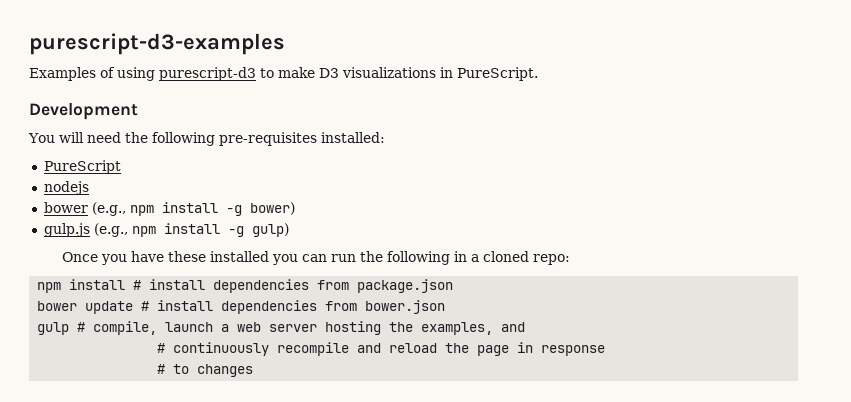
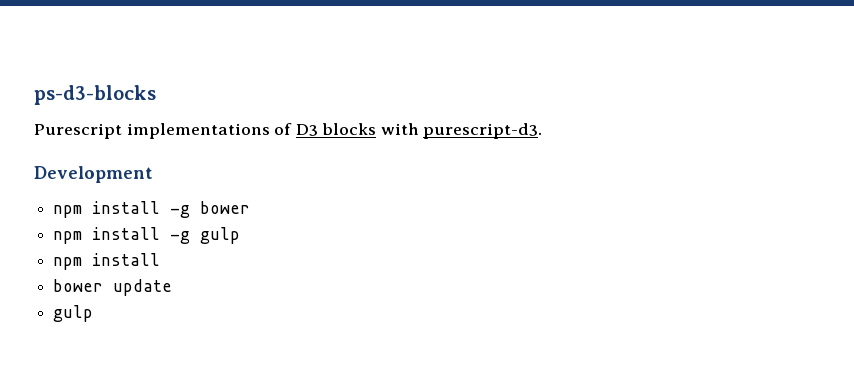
[29,33,285,55] [29,67,538,81] [29,103,138,120] [28,132,385,146] [43,160,121,174] [43,181,89,195] [43,202,295,216] [43,223,289,237] [62,251,571,265] [37,279,454,293] [37,300,446,314] [37,321,526,335] [157,342,606,356] [157,364,254,377] purescript-d3-examples // Examples of using purescript-d3 to make D3 visualizations in PureScript. // Development // You will need the following pre-requisites installed: // PureScript // nodejs // bower (e.g., npm install -g bower) // gulp.js (e.g., npm install -g gulp) // Once you have these installed you can run the following in a cloned repo: // npm install # install dependencies from package.json // bower update # install dependencies from bower.json // gulp # compile, launch a web server hosting the examples, and // # continuously recompile and reload the page in response // # to changes -> [34,85,156,105] [34,123,543,139] [34,166,153,183] [53,201,251,218] [53,227,241,244] [53,253,161,270] [53,279,173,296] [53,305,94,322] ps-d3-blocks // Purescript implementations of D3 blocks with purescript-d3. // Development // npm install -g bower // npm install -g gulp // npm install // bower update // gulp

